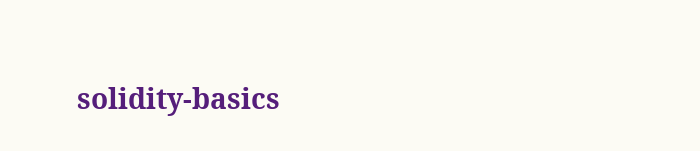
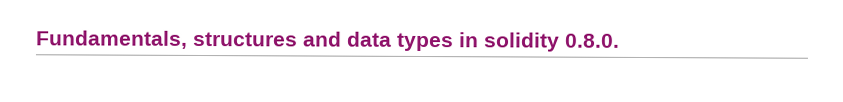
[77,87,280,116] solidity-basics -> [36,30,620,52] Fundamentals, structures and data types in solidity 0.8.0.

